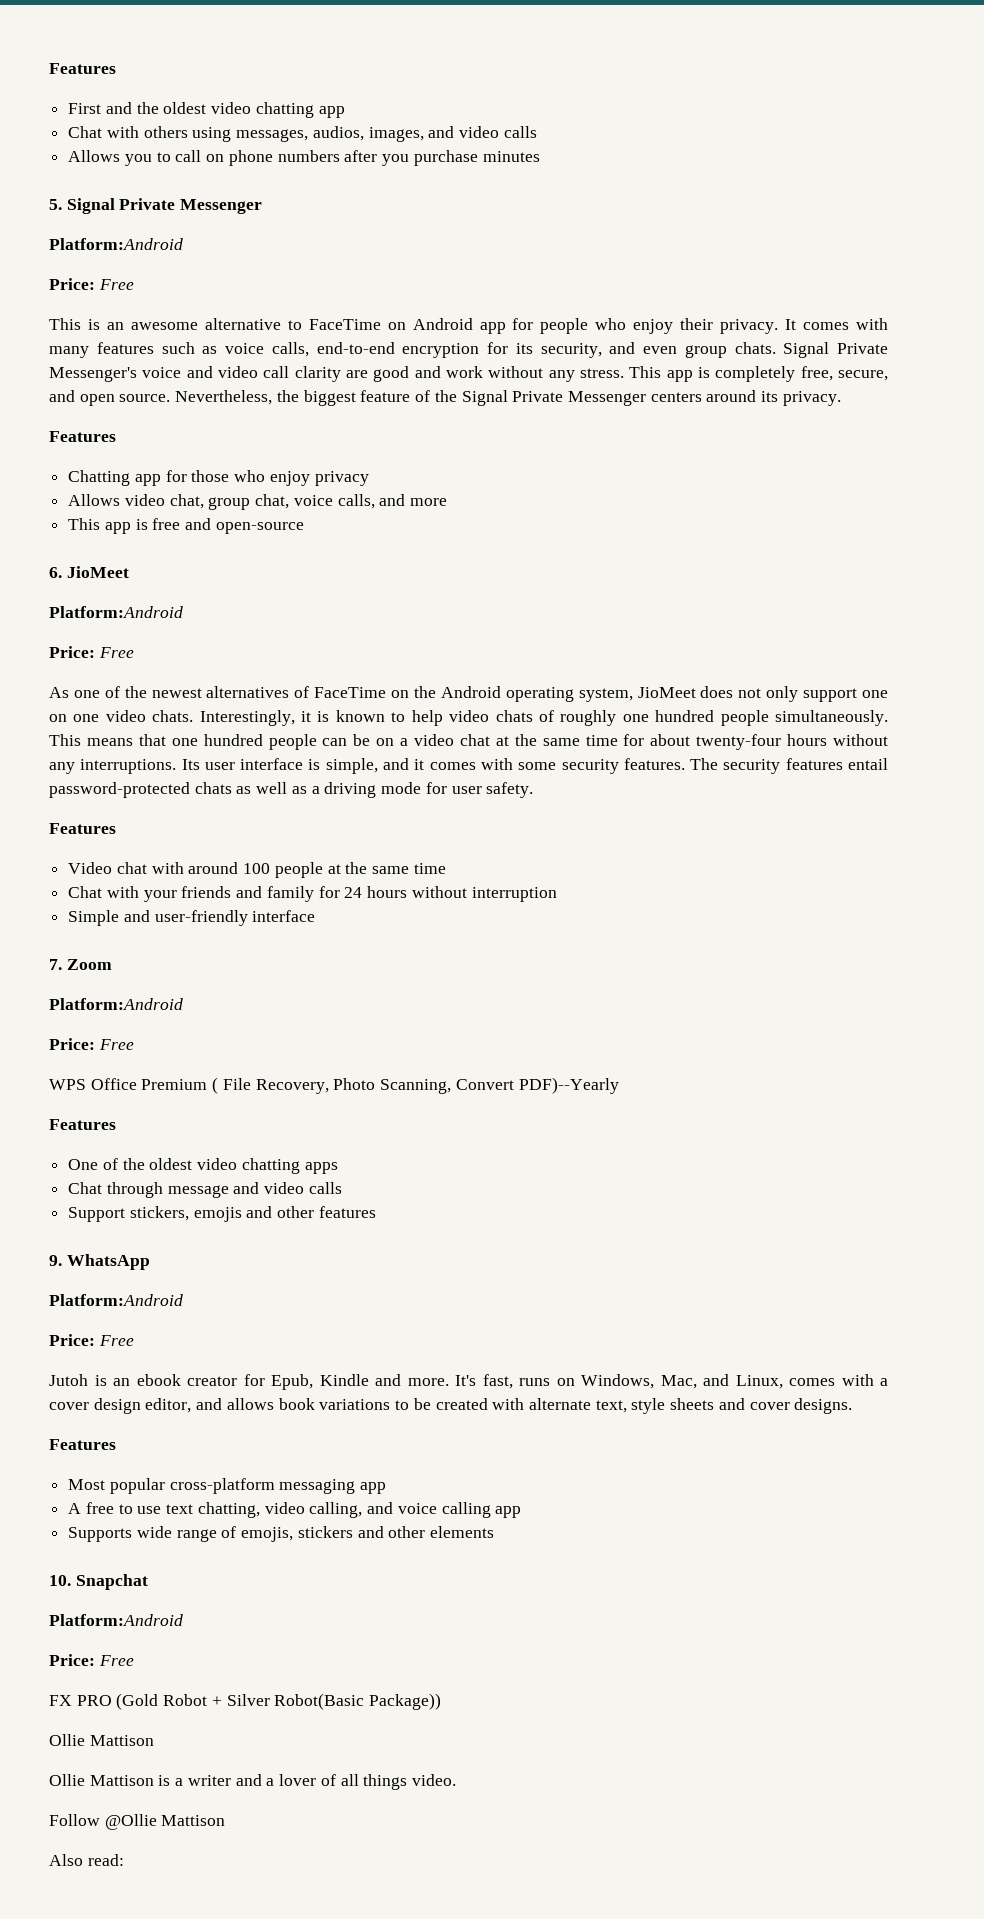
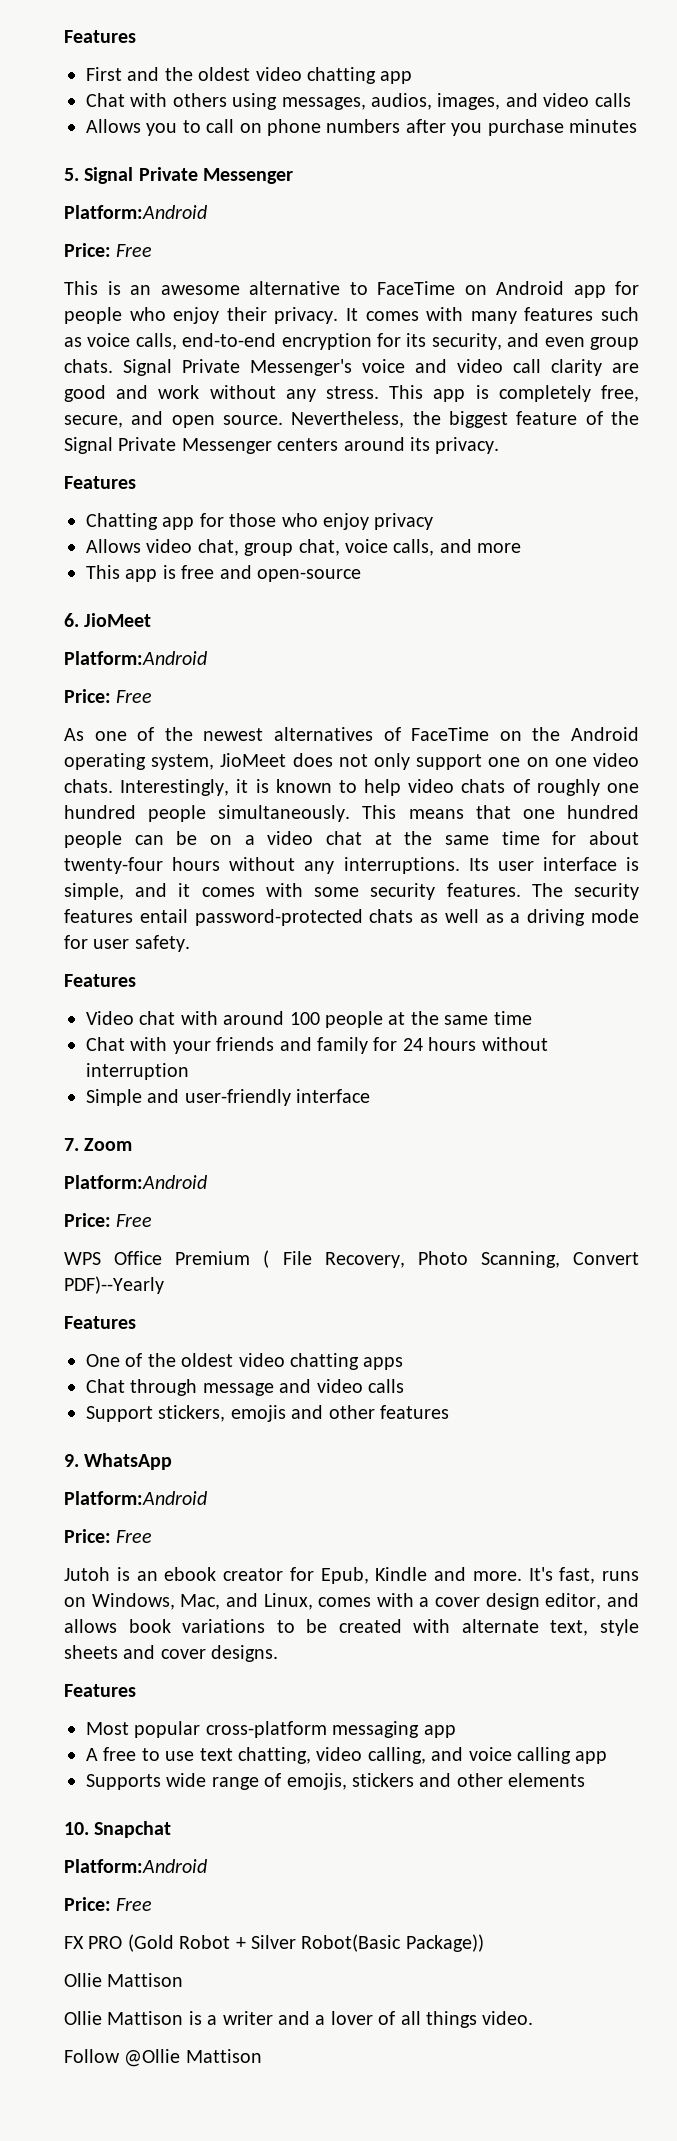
[49,1854,124,1866] // Also read: -> (262, 2056) none

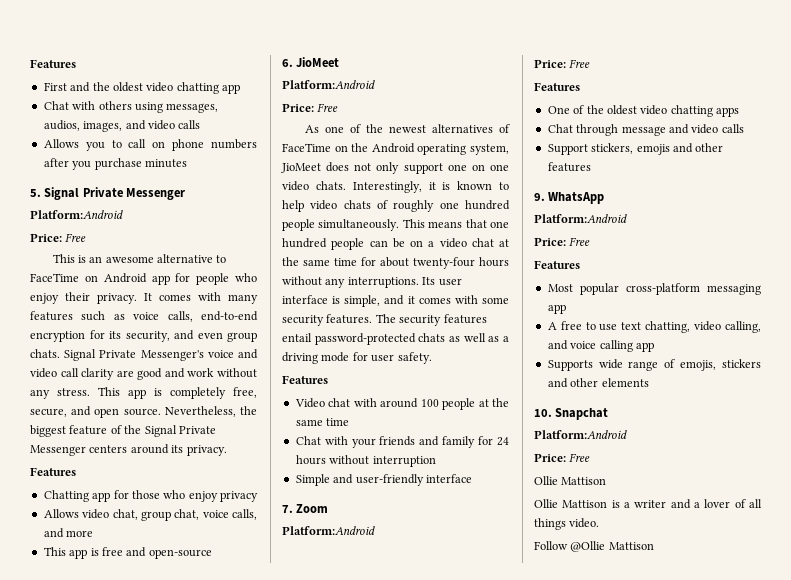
[64,1250,639,1268] [64,1276,164,1294] // WPS Office Premium ( File Recovery, Photo Scanning, Convert PDF)--Yearly -> (591, 63) none
[64,1567,639,1584] [64,1593,639,1610] [64,1619,639,1636] [64,1645,279,1662] // Jutoh is an ebook creator for Epub, Kindle and more. It's fast, runs on Windows, Mac, and Linux, comes with a cover design editor, and allows book variations to be created with alternate text, style sheets and cover designs. -> (591, 241) none
[64,1934,484,1952] // FX PRO (Gold Robot + Silver Robot(Basic Package)) -> (591, 457) none

